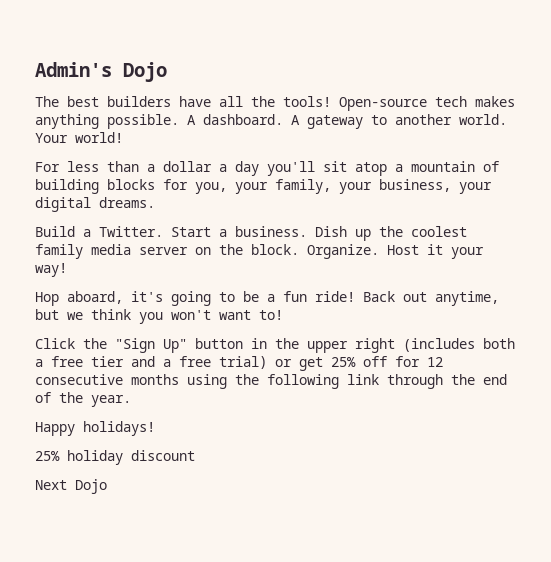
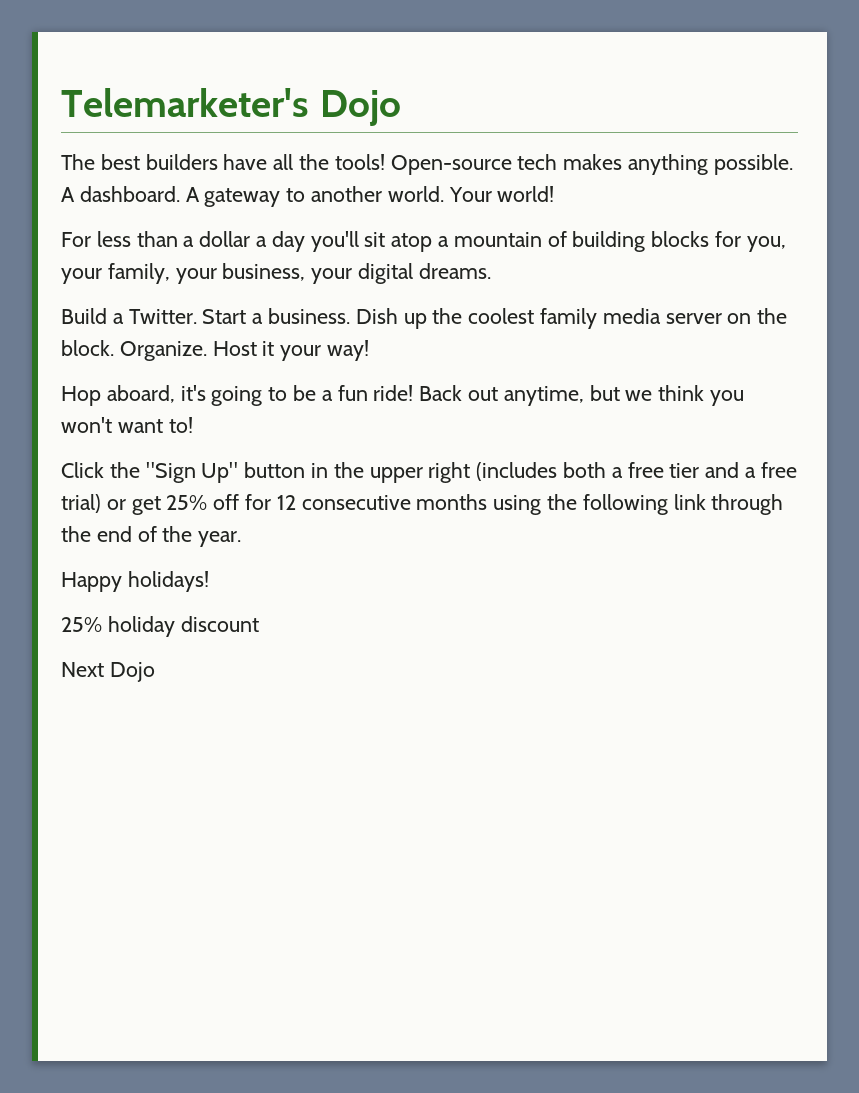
[35,62,112,77] Admin's -> [61,88,309,117] Telemarketer's

